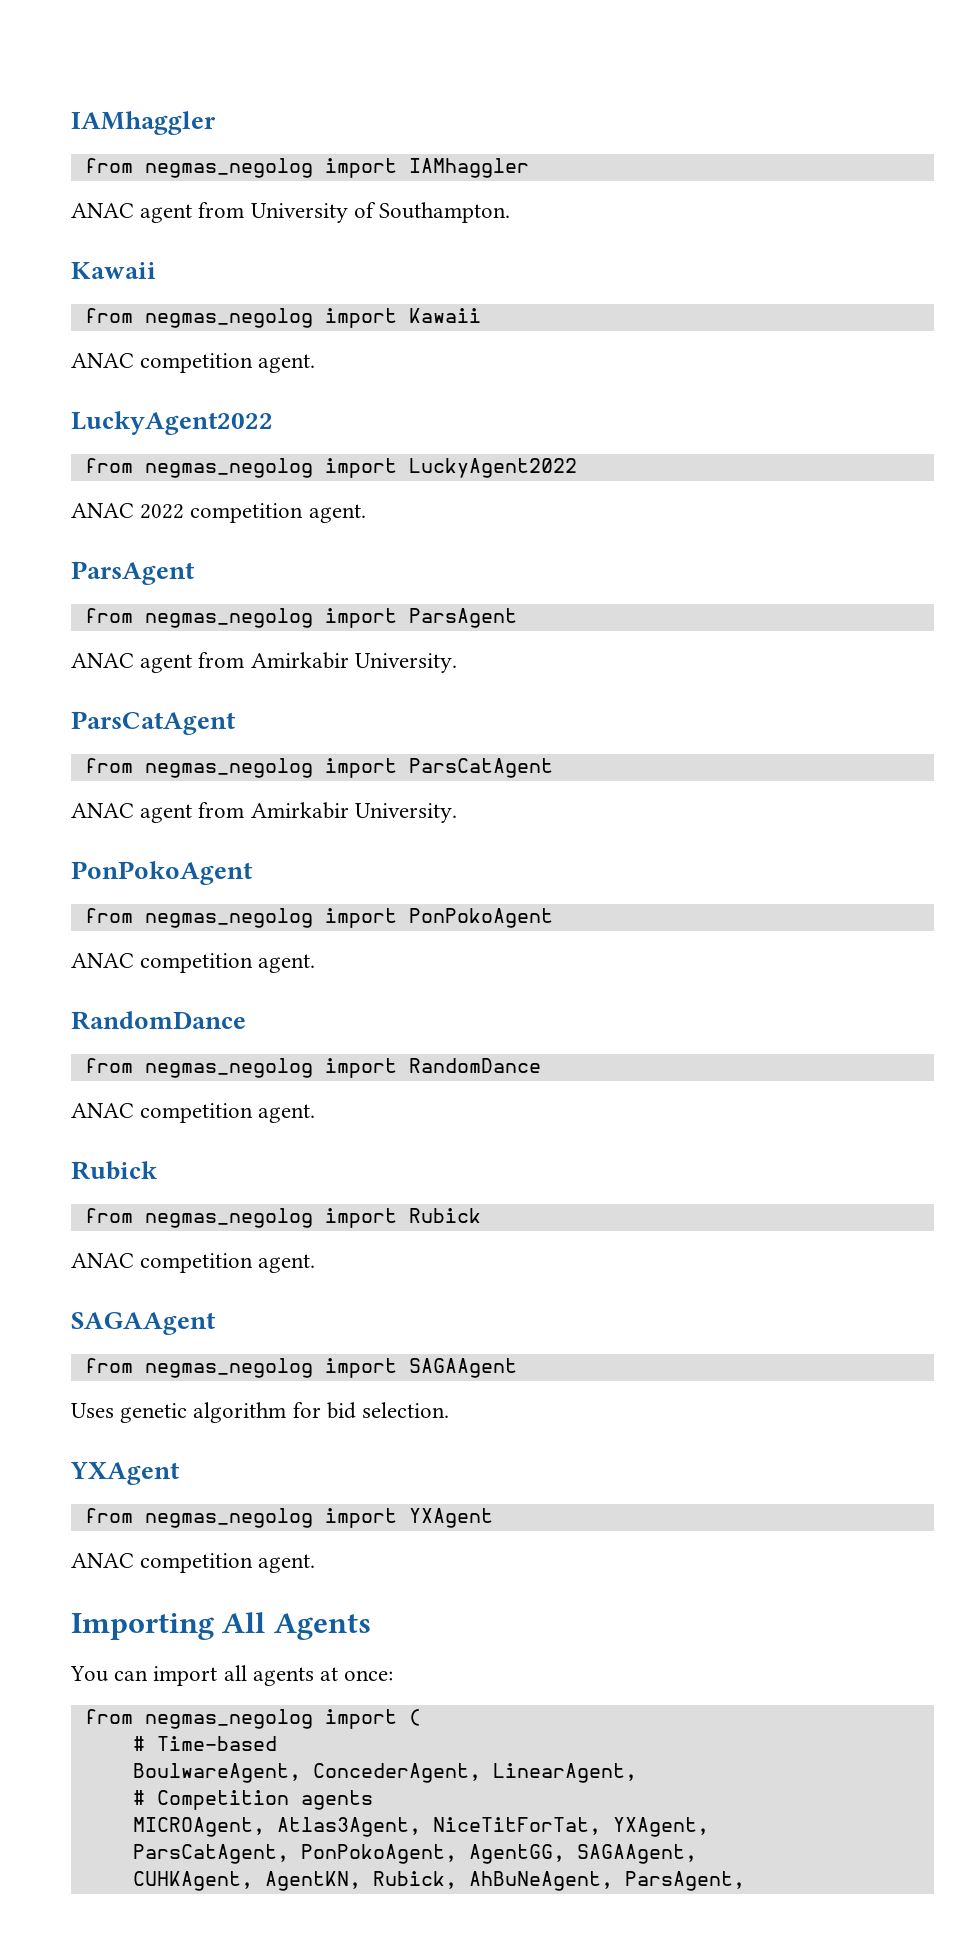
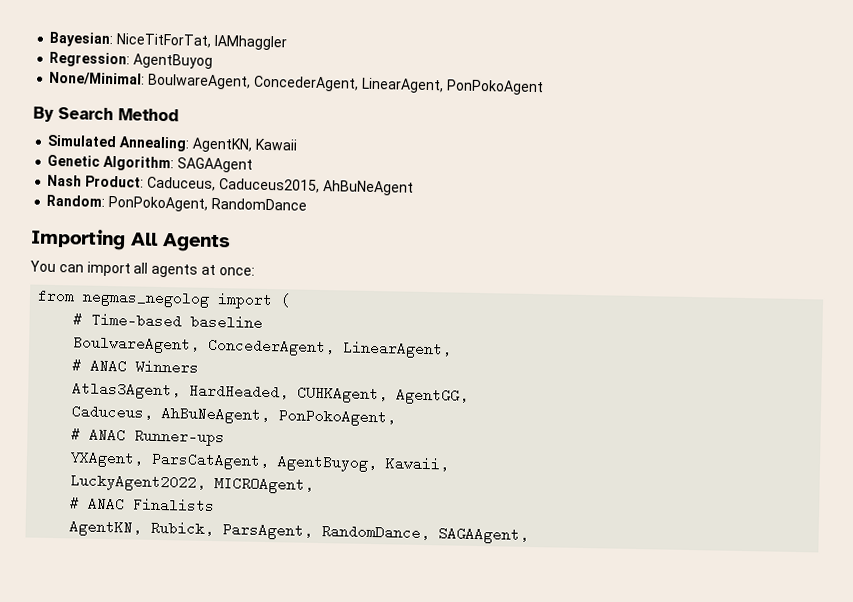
[71,111,216,135] [84,158,529,178] [71,202,511,223] [71,262,156,279] [84,308,481,328] [71,353,316,373] [71,411,273,435] [84,458,577,478] [71,503,366,523] [71,561,195,585] [84,608,517,628] [71,652,457,673] [71,711,236,735] [84,758,553,778] [71,802,457,823] [71,861,253,885] [84,908,553,928] [71,953,316,973] [71,1011,246,1030] [84,1058,541,1078] [71,1103,316,1123] [71,1161,158,1180] [84,1208,481,1228] [71,1253,316,1273] [71,1312,216,1335] [84,1358,517,1378] [71,1402,450,1423] [70,1462,180,1485] [84,1508,493,1528] [71,1553,316,1573] IAMhaggler // from negmas_negolog import IAMhaggler // ANAC agent from University of Southampton. // Kawaii // from negmas_negolog import Kawaii // ANAC competition agent. // LuckyAgent2022 // from negmas_negolog import LuckyAgent2022 // ANAC 2022 competition agent. // ParsAgent // from negmas_negolog import ParsAgent // ANAC agent from Amirkabir University. // ParsCatAgent // from negmas_negolog import ParsCatAgent // ANAC agent from Amirkabir University. // PonPokoAgent // from negmas_negolog import PonPokoAgent // ANAC competition agent. // RandomDance // from negmas_negolog import RandomDance // ANAC competition agent. // Rubick // from negmas_negolog import Rubick // ANAC competition agent. // SAGAAgent // from negmas_negolog import SAGAAgent // Uses genetic algorithm for bid selection. // YXAgent // from negmas_negolog import YXAgent // ANAC competition agent. -> [49,31,287,51] [49,51,214,69] [49,71,544,96] [33,106,179,122] [47,134,298,153] [47,154,253,173] [47,174,414,196] [46,194,307,212] Bayesian: NiceTitForTat, IAMhaggler // Regression: AgentBuyog // None/Minimal: BoulwareAgent, ConcederAgent, LinearAgent, PonPokoAgent // By Search Method // Simulated Annealing: AgentKN, Kawaii // Genetic Algorithm: SAGAAgent // Nash Product: Caduceus, Caduceus2015, AhBuNeAgent // Random: PonPokoAgent, RandomDance
(277, 1743) none -> [190,314,264,330] baseline
[156,1790,373,1810] [132,1817,709,1837] [132,1844,697,1864] [132,1871,745,1891] Competition agents // MICROAgent, Atlas3Agent, NiceTitForTat, YXAgent, // ParsCatAgent, PonPokoAgent, AgentGG, SAGAAgent, // CUHKAgent, AgentKN, Rubick, AhBuNeAgent, ParsAgent, -> [90,358,200,375] [72,381,470,405] [71,404,397,427] [71,427,226,447] [70,450,451,473] [70,473,315,494] [69,496,216,514] [69,519,530,544] ANAC Winners // Atlas3Agent, HardHeaded, CUHKAgent, AgentGG, // Caduceus, AhBuNeAgent, PonPokoAgent, // # ANAC Runner-ups // YXAgent, ParsCatAgent, AgentBuyog, Kawaii, // LuckyAgent2022, MICROAgent, // # ANAC Finalists // AgentKN, Rubick, ParsAgent, RandomDance, SAGAAgent,

